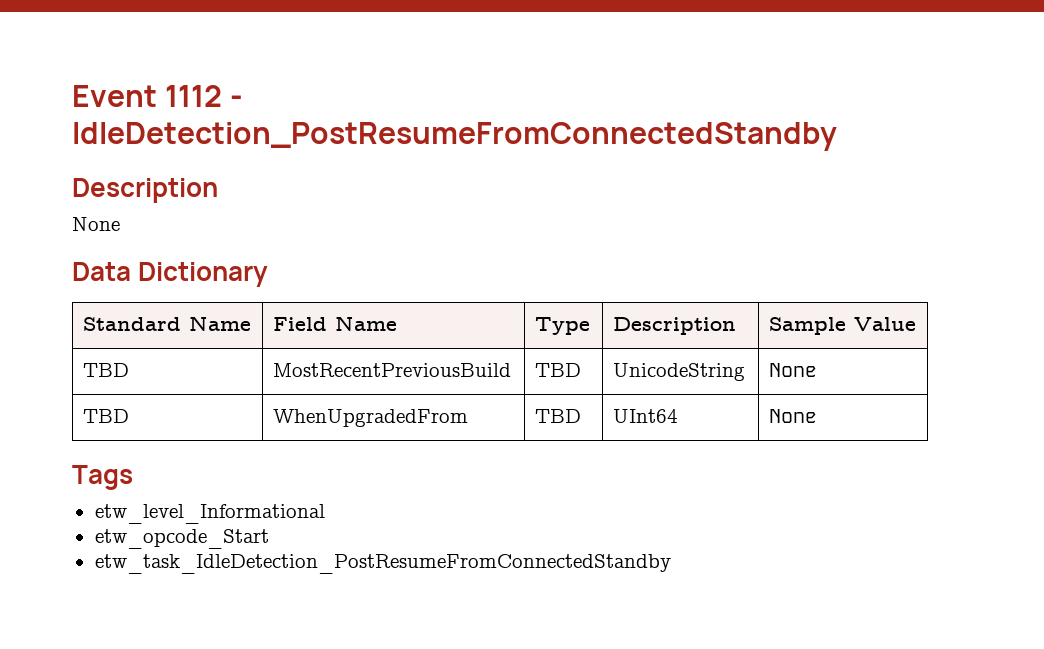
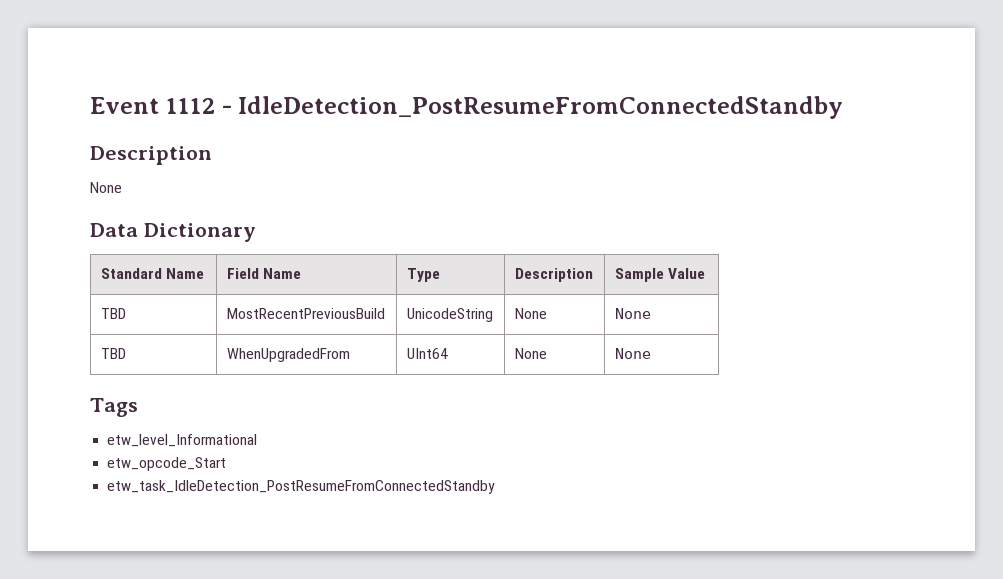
[535,363,582,377] [613,363,746,381] TBD | UnicodeString -> [406,308,493,322] [514,308,547,319] UnicodeString | None
[535,409,582,423] [613,409,679,423] TBD | UInt64 -> [406,348,448,359] [514,348,547,359] UInt64 | None

